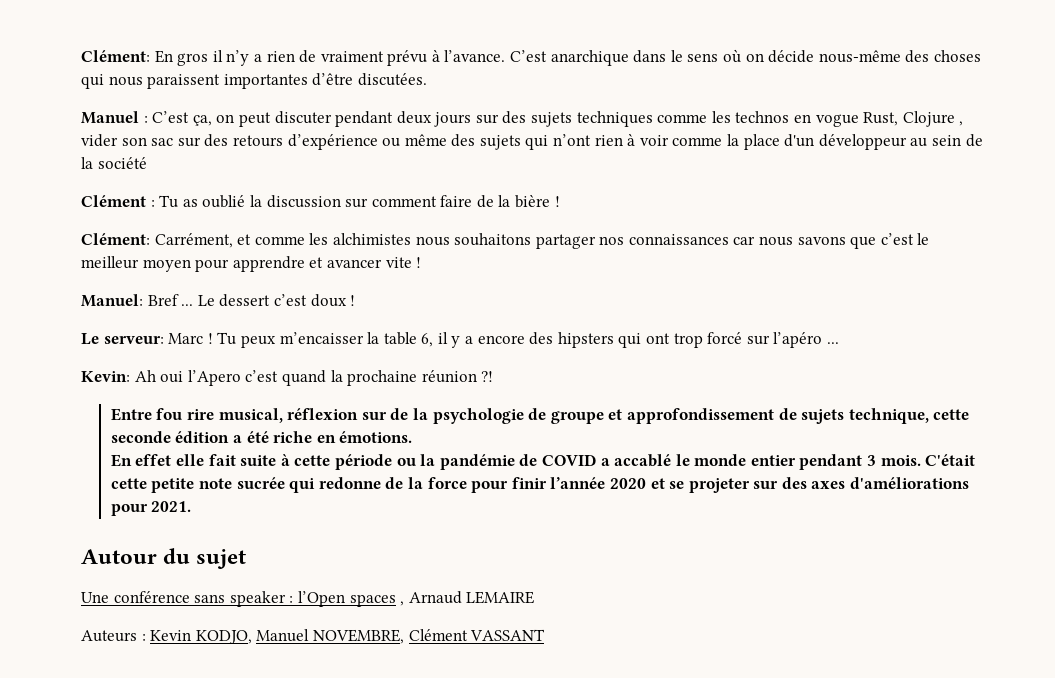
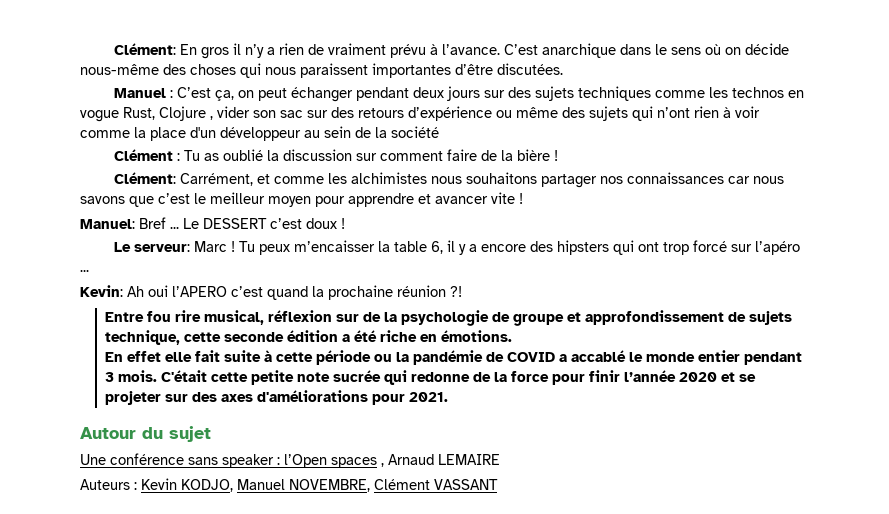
[274,111,332,124] discuter -> [290,87,353,102] échanger
[219,294,271,307] dessert -> [203,218,267,229] DESSERT
[187,370,241,386] l’Apero -> [172,286,227,297] l’APERO

